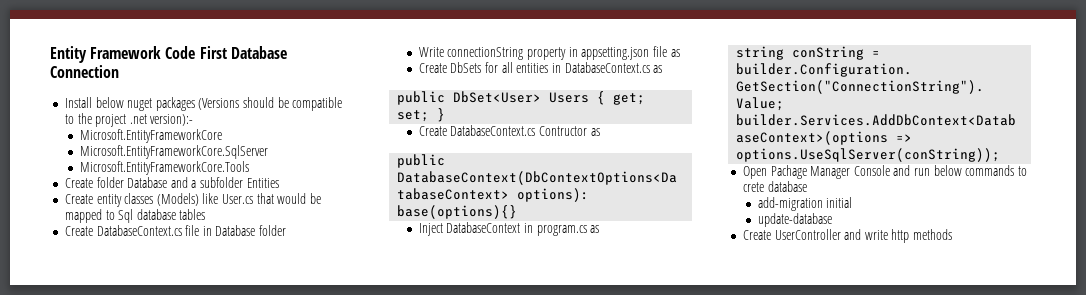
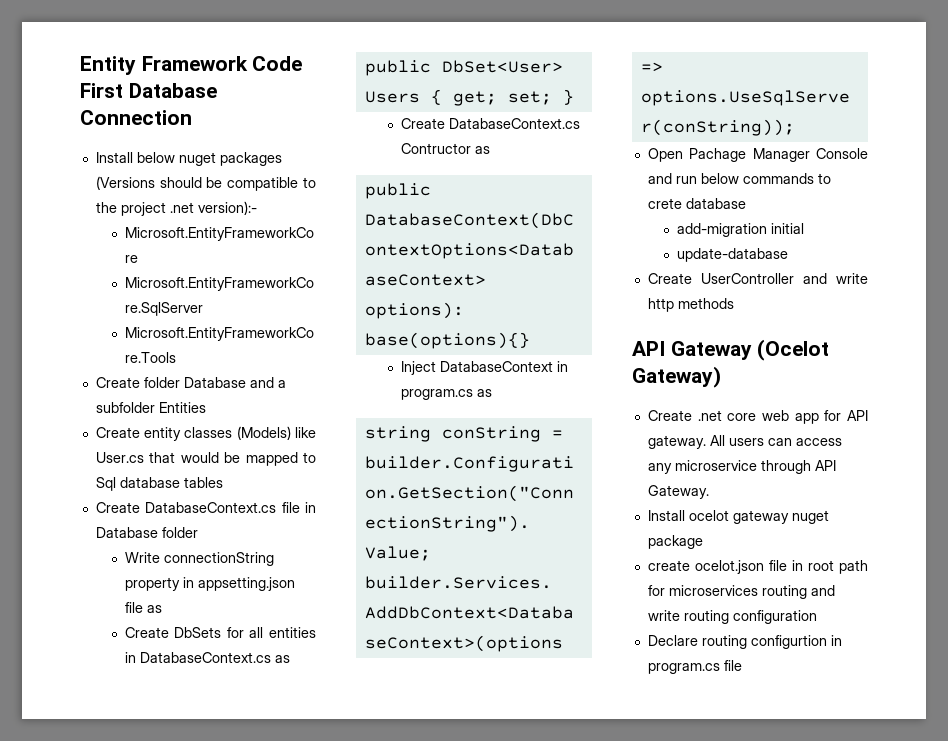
(953, 234) none -> [632,339,830,361] [632,366,721,388] [647,410,868,424] [647,435,842,449] [647,460,836,474] [647,485,709,499] [647,510,829,524] [647,535,703,549] [647,560,868,574] [647,585,835,599] [647,610,817,624] [647,635,842,649] [647,660,742,674] // API Gateway (Ocelot Gateway) // Create .net core web app for API gateway. All users can access any microservice through API Gateway. // Install ocelot gateway nuget package // create ocelot.json file in root path for microservices routing and write routing configuration // Declare routing configurtion in program.cs file

